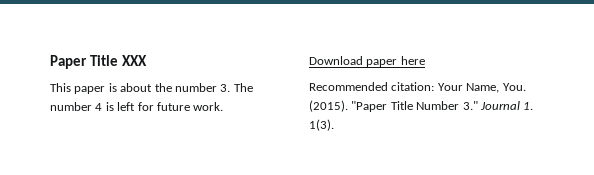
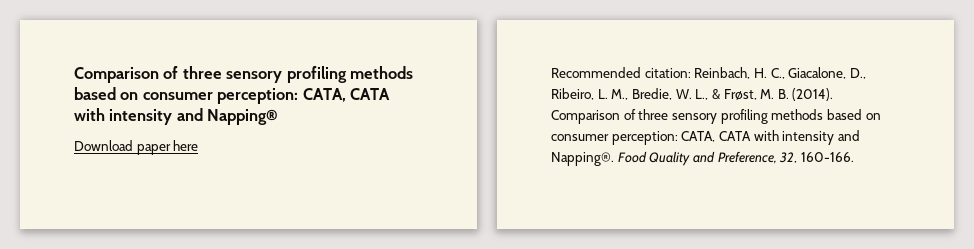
[50,55,148,69] [50,83,253,94] [50,102,224,111] Paper Title XXX // This paper is about the number 3. The number 4 is left for future work. -> [74,66,414,83] [74,87,391,104] [74,108,279,125] Comparison of three sensory profiling methods based on consumer perception: CATA, CATA with intensity and Napping®
[437,83,526,93] [309,100,534,112] [309,119,334,131] Your Name, You. (2015). "Paper Title Number 3." Journal 1. 1(3). -> [694,67,866,79] [551,88,834,101] [551,109,881,124] [551,130,860,145] [551,151,854,166] Reinbach, H. C., Giacalone, D., Ribeiro, L. M., Bredie, W. L., & Frøst, M. B. (2014). Comparison of three sensory profiling methods based on consumer perception: CATA, CATA with intensity and Napping®. Food Quality and Preference, 32, 160-166.

